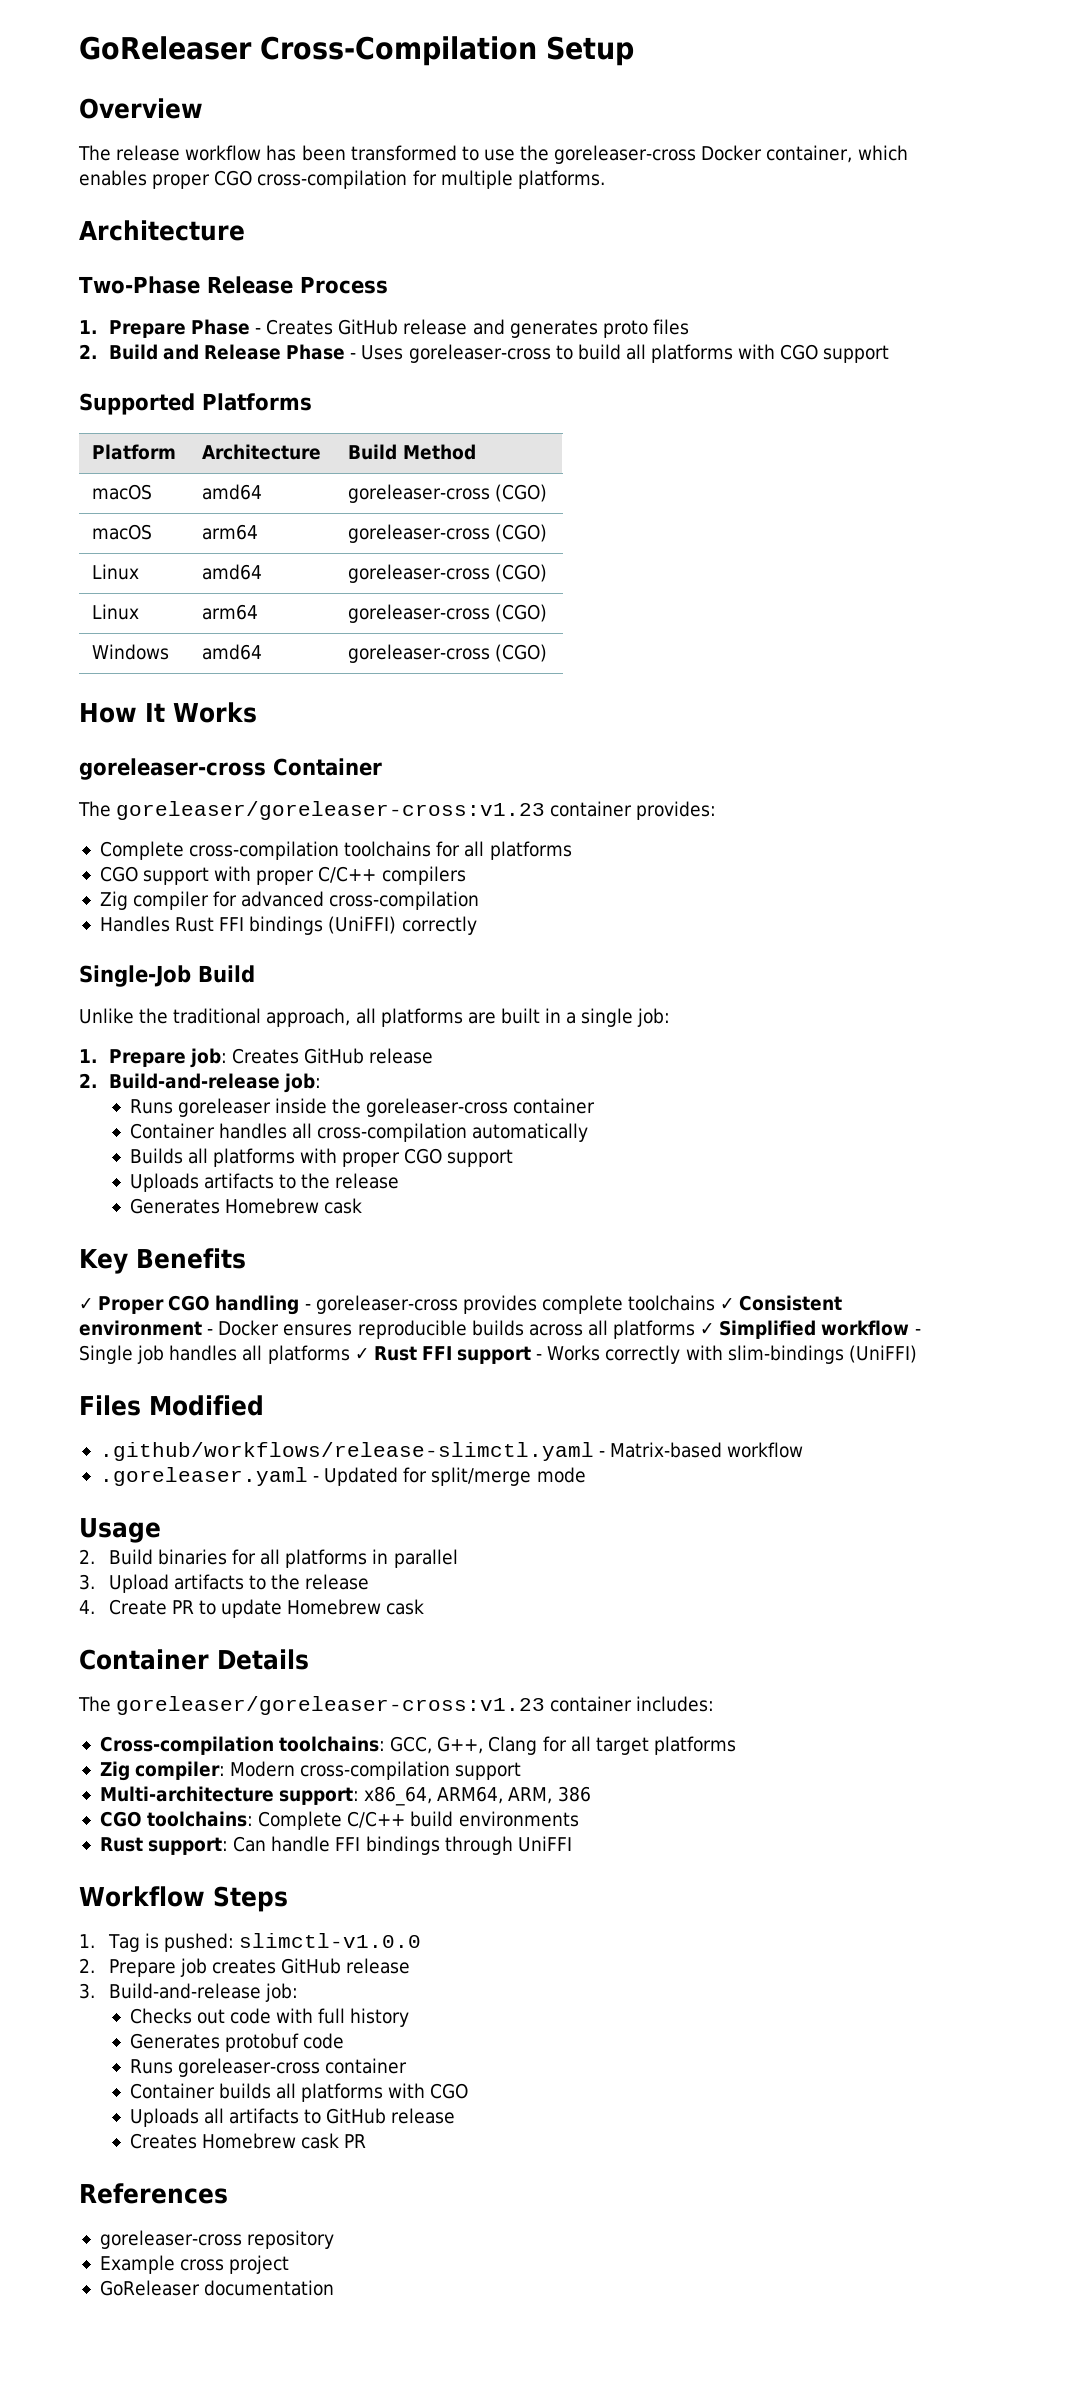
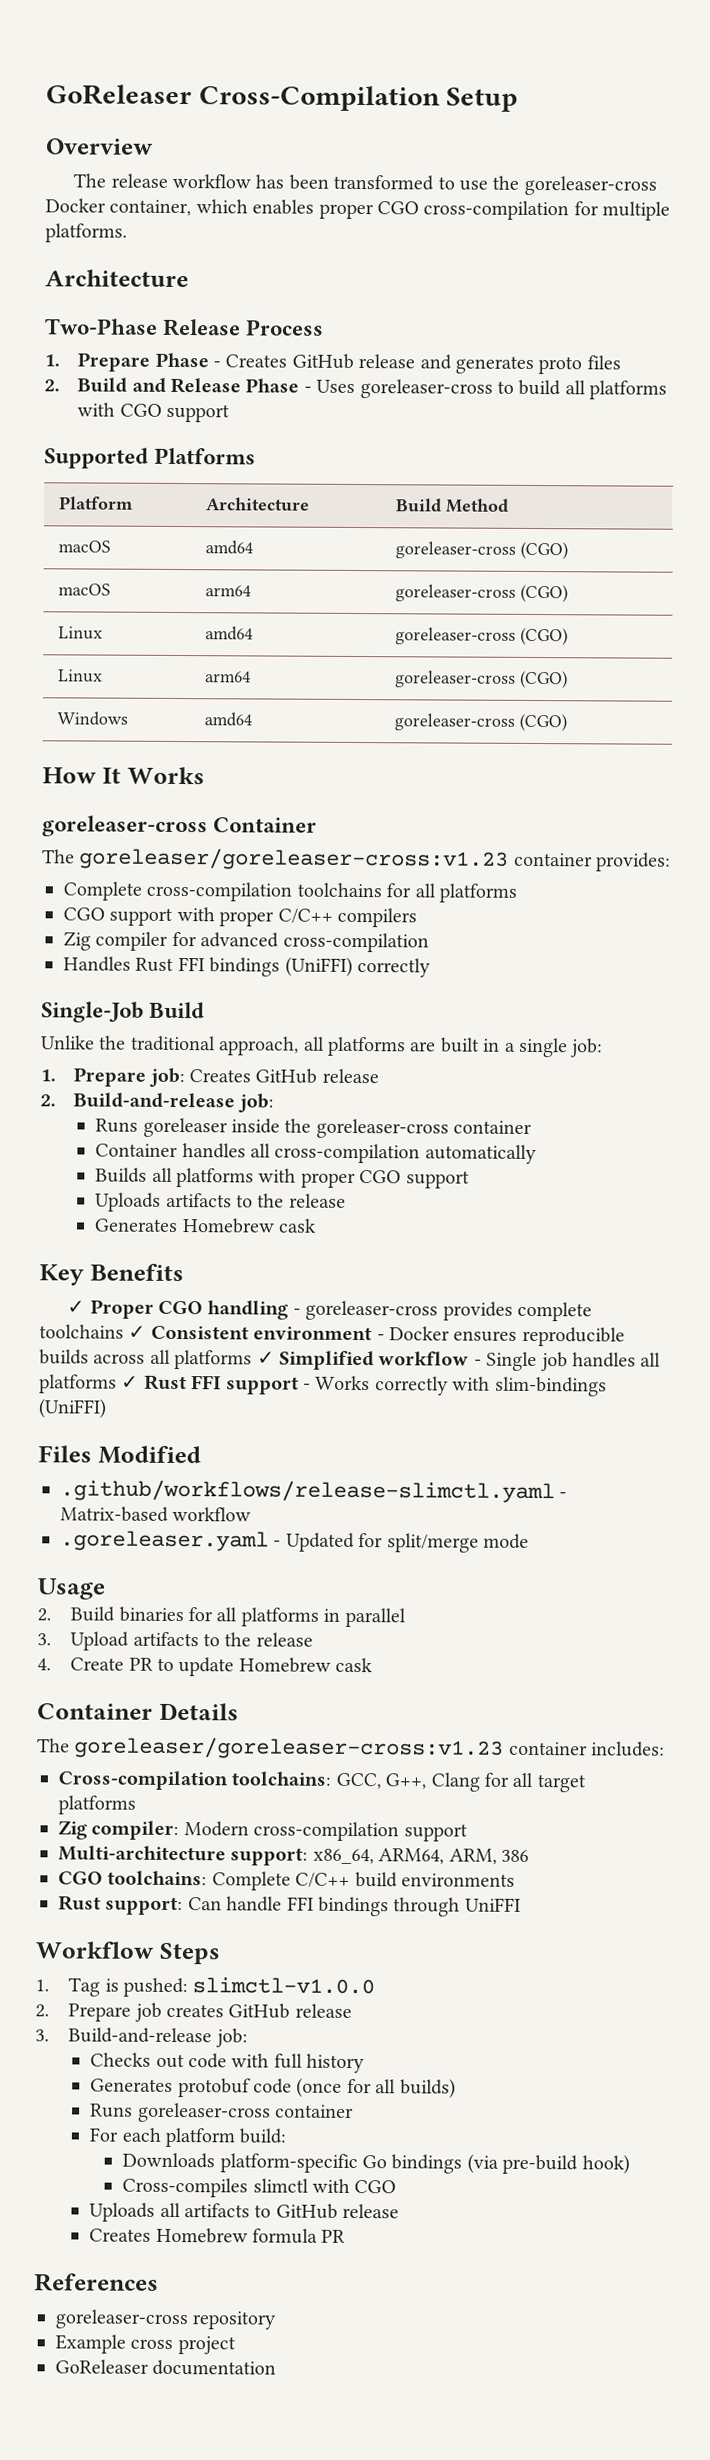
(344, 2041) none -> [296,2077,456,2099] (once for all builds)
[129,2083,384,2102] Container builds all platforms -> [89,2127,287,2148] [122,2152,630,2175] [122,2177,309,2198] For each platform build: // Downloads platform-specific Go bindings (via pre-build hook) // Cross-compiles slimctl
[300,2133,339,2149] cask -> [251,2228,318,2244] formula

